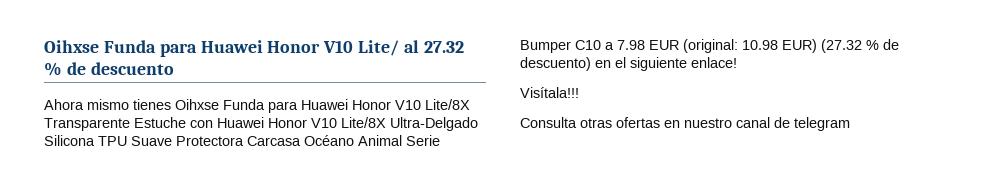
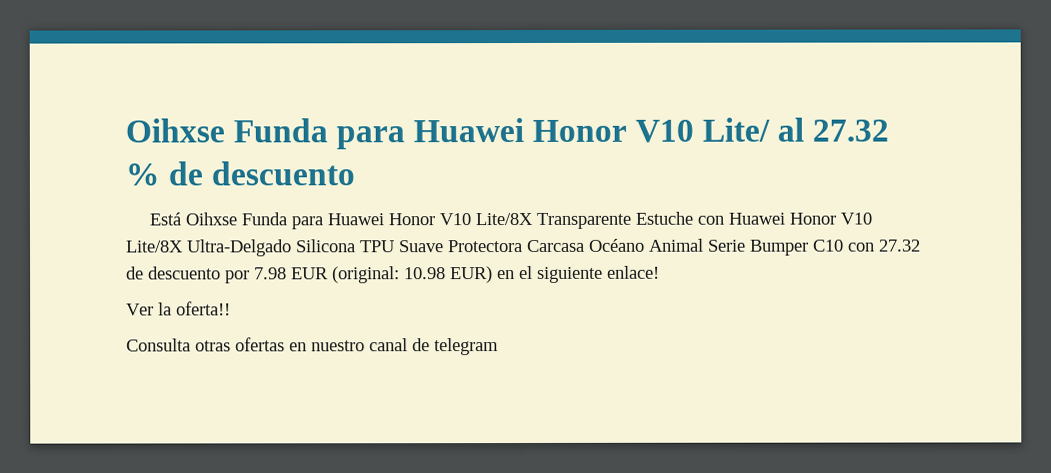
[44,99,171,110] Ahora mismo tienes -> [149,212,182,226] Está
[605,42,614,50] a -> [848,239,921,252] [126,266,250,284] con 27.32 de descuento por
[821,39,899,53] [520,57,591,71] (27.32 % de descuento) -> (493, 275) none
[520,87,579,98] Visítala!!! -> [126,301,231,316] Ver la oferta!!

